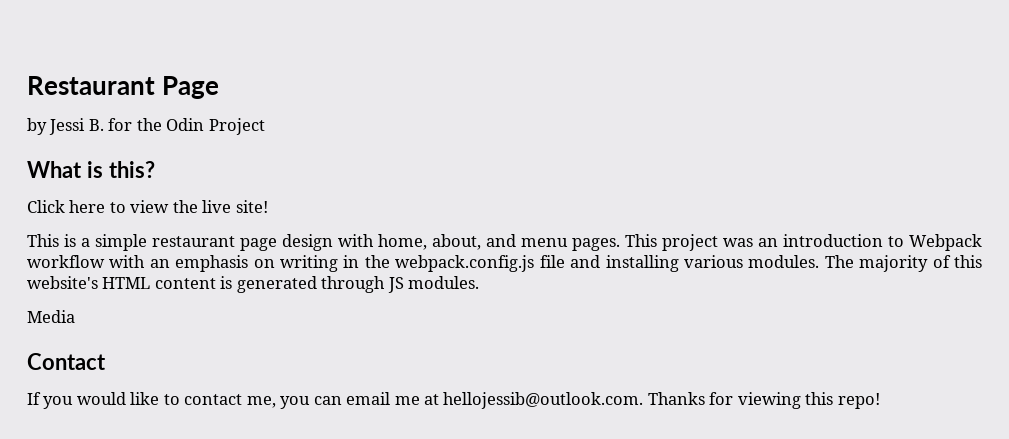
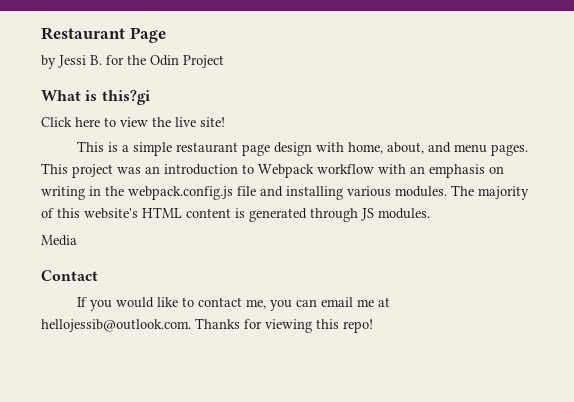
[108,161,155,178] this? -> [101,90,150,105] this?gi

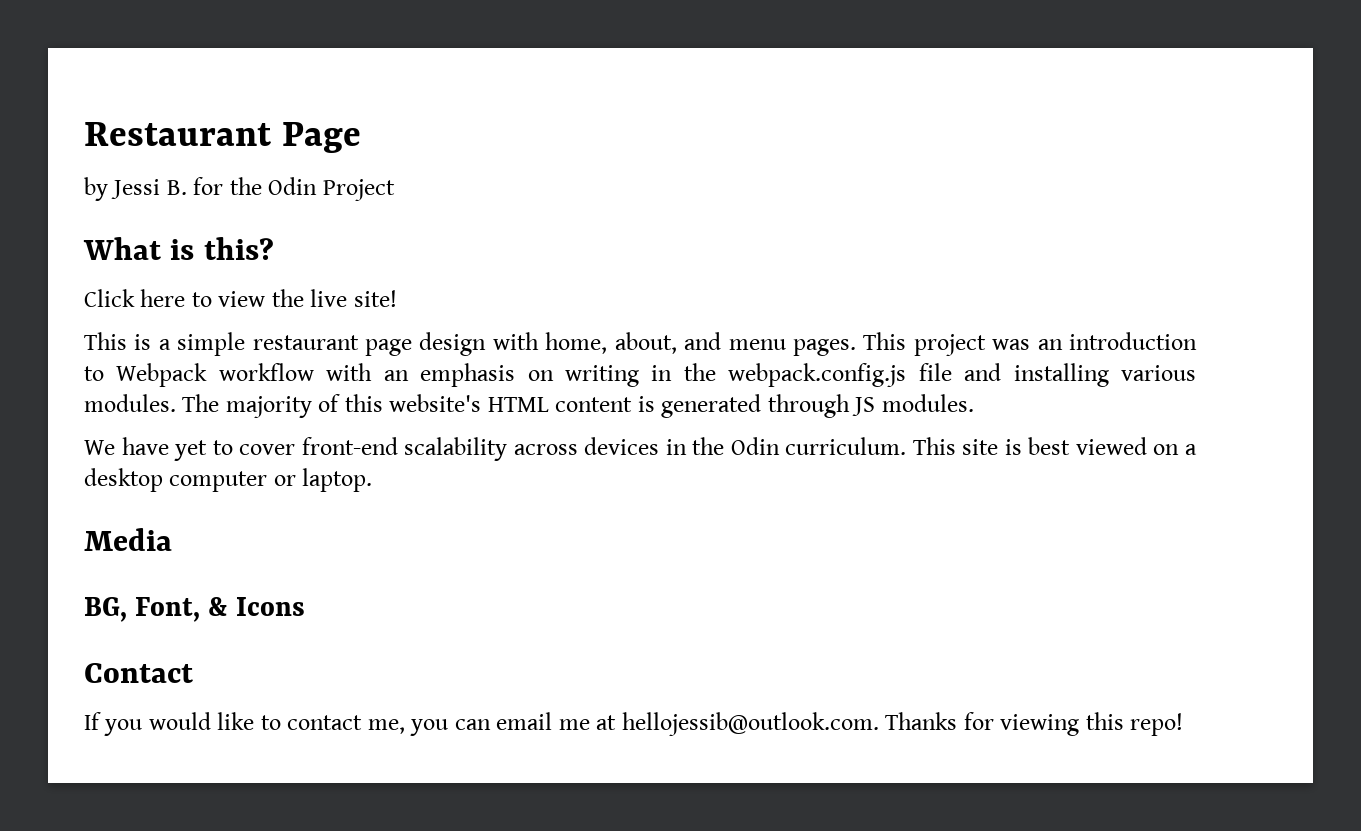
[101,90,150,105] this?gi -> [203,237,274,260] this?
[41,235,77,246] Media -> [84,437,1197,461] [84,468,373,492] [84,528,172,551] [84,597,305,622] We have yet to cover front-end scalability across devices in the Odin curriculum. This site is best viewed on a desktop computer or laptop. // Media // BG, Font, & Icons

